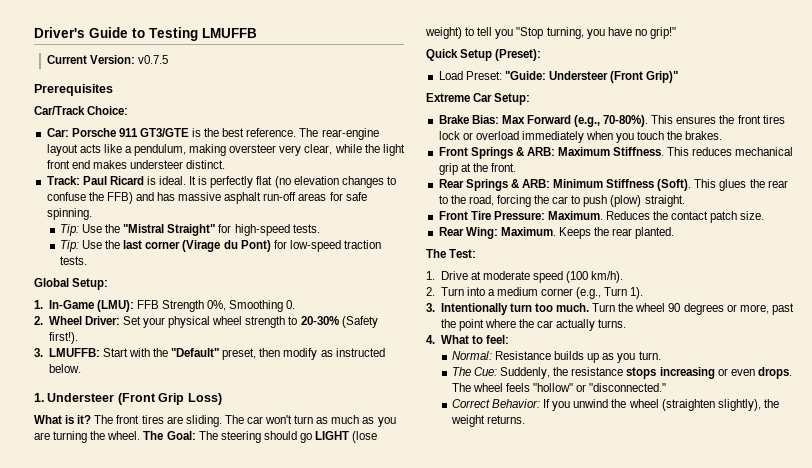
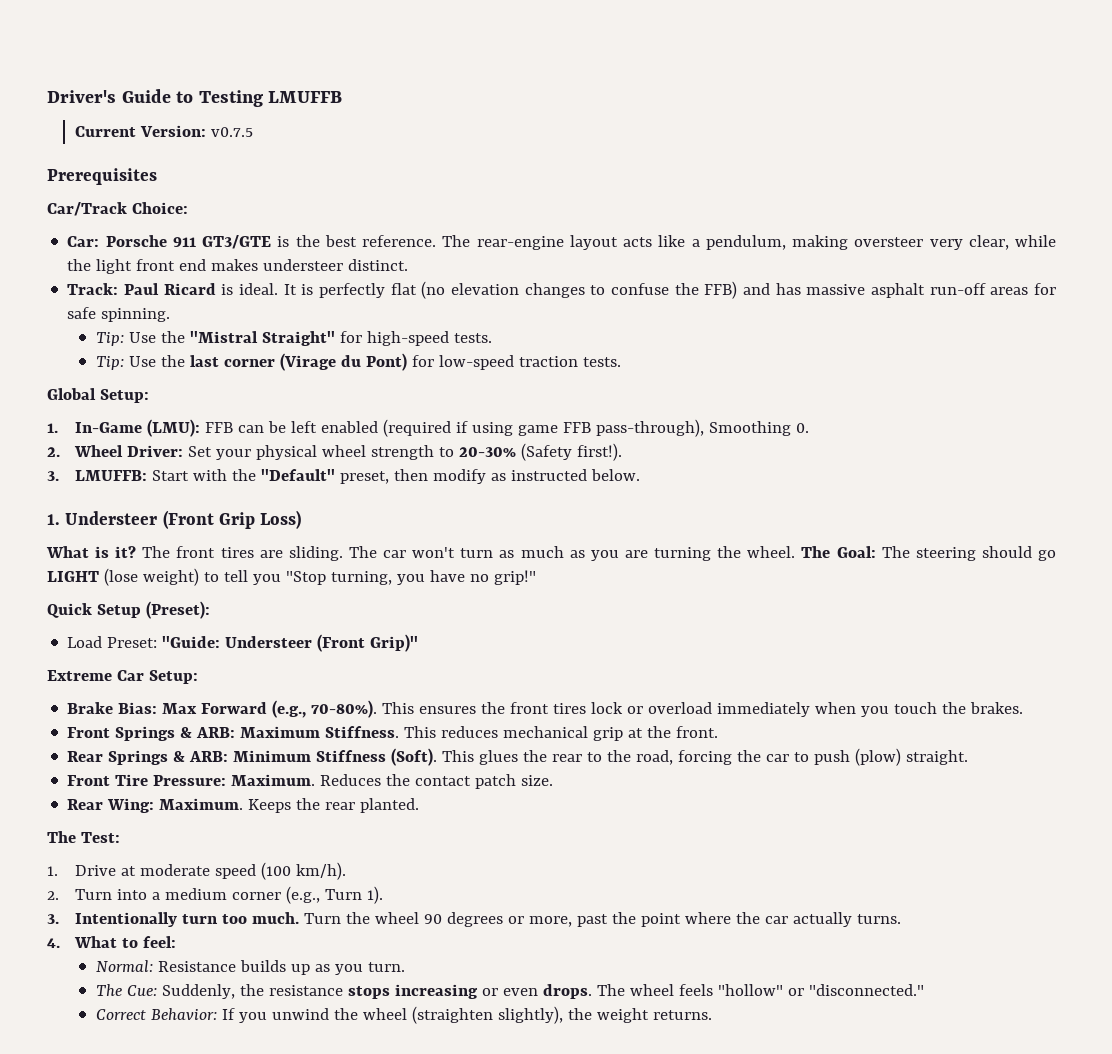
[162,300,227,312] Strength 0%, -> [238,419,705,437] can be left enabled (required if using game FFB pass-through),

